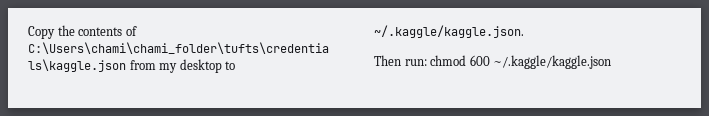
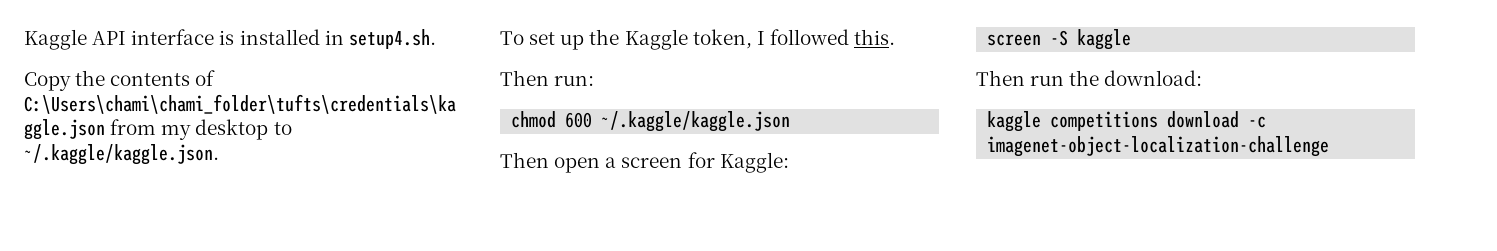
(28, 32) none -> [24,29,436,50] Kaggle API interface is installed in setup4.sh. //
(524, 31) none -> [500,29,896,50] // To set up the Kaggle token, I followed this.
(427, 62) none -> (595, 80) //
(612, 62) none -> [500,152,789,173] [987,29,1132,50] [976,70,1203,86] [987,111,1267,132] [987,136,1330,157] // Then open a screen for Kaggle: // screen -S kaggle // Then run the download: // kaggle competitions download -c imagenet-object-localization-challenge

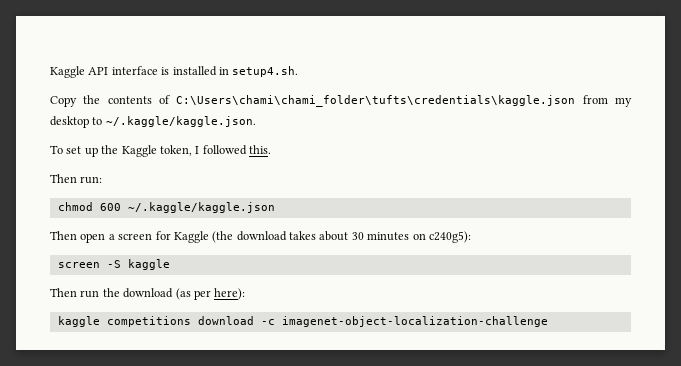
[719,152,789,173] Kaggle: -> [173,231,471,243] Kaggle (the download takes about 30 minutes on c240g5):
[1104,70,1203,86] download: -> [123,288,246,300] download (as per here):

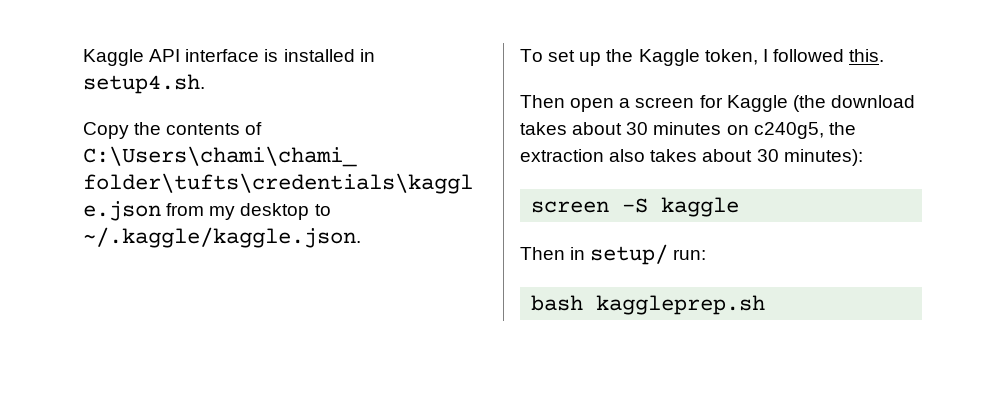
[50,174,103,184] [57,202,275,213] // Then run: // chmod 600 ~/.kaggle/kaggle.json -> (885, 55) none
[428,231,471,243] [57,259,170,270] [50,288,246,300] [57,316,548,327] c240g5): // screen -S kaggle // Then run the download (as per here): // kaggle competitions download -c imagenet-object-localization-challenge -> [753,122,856,139] [520,149,863,166] [531,197,740,217] [520,244,707,265] [531,295,766,315] c240g5, the extraction also takes about 30 minutes): // screen -S kaggle // Then in setup/ run: // bash kaggleprep.sh

